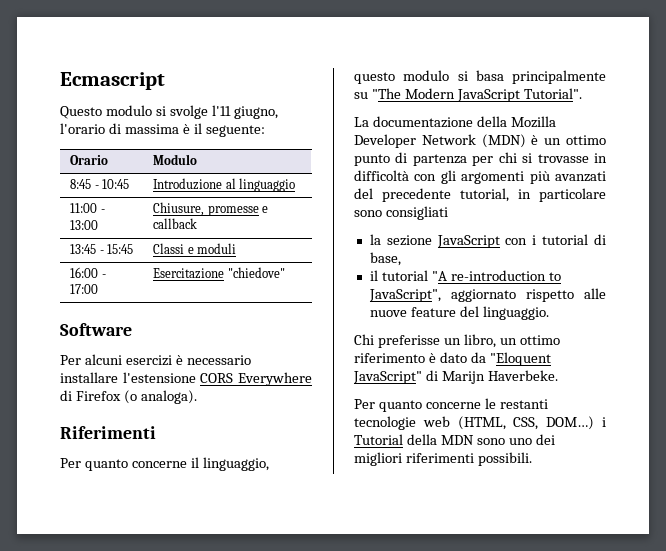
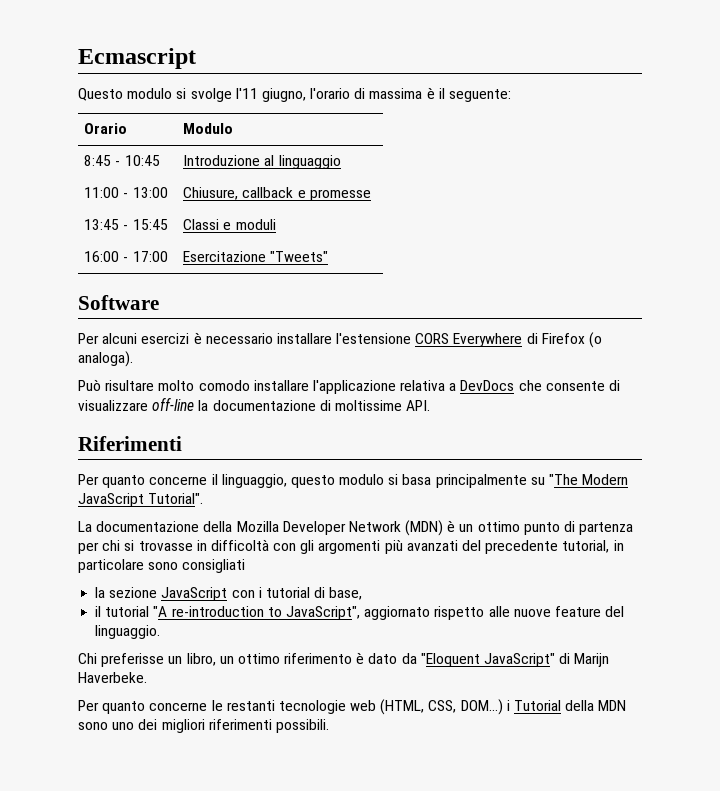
(205, 209) none -> [242,187,306,198] callback e
[262,206,269,213] [153,218,198,229] e callback -> (371, 195) none
[227,267,285,278] "chiedove" -> [270,251,329,262] "Tweets"
(197, 397) none -> [78,379,621,394] [78,397,431,411] // Può risultare molto comodo installare l'applicazione relativa a DevDocs che consente di visualizzare off-line la documentazione di moltissime API.

